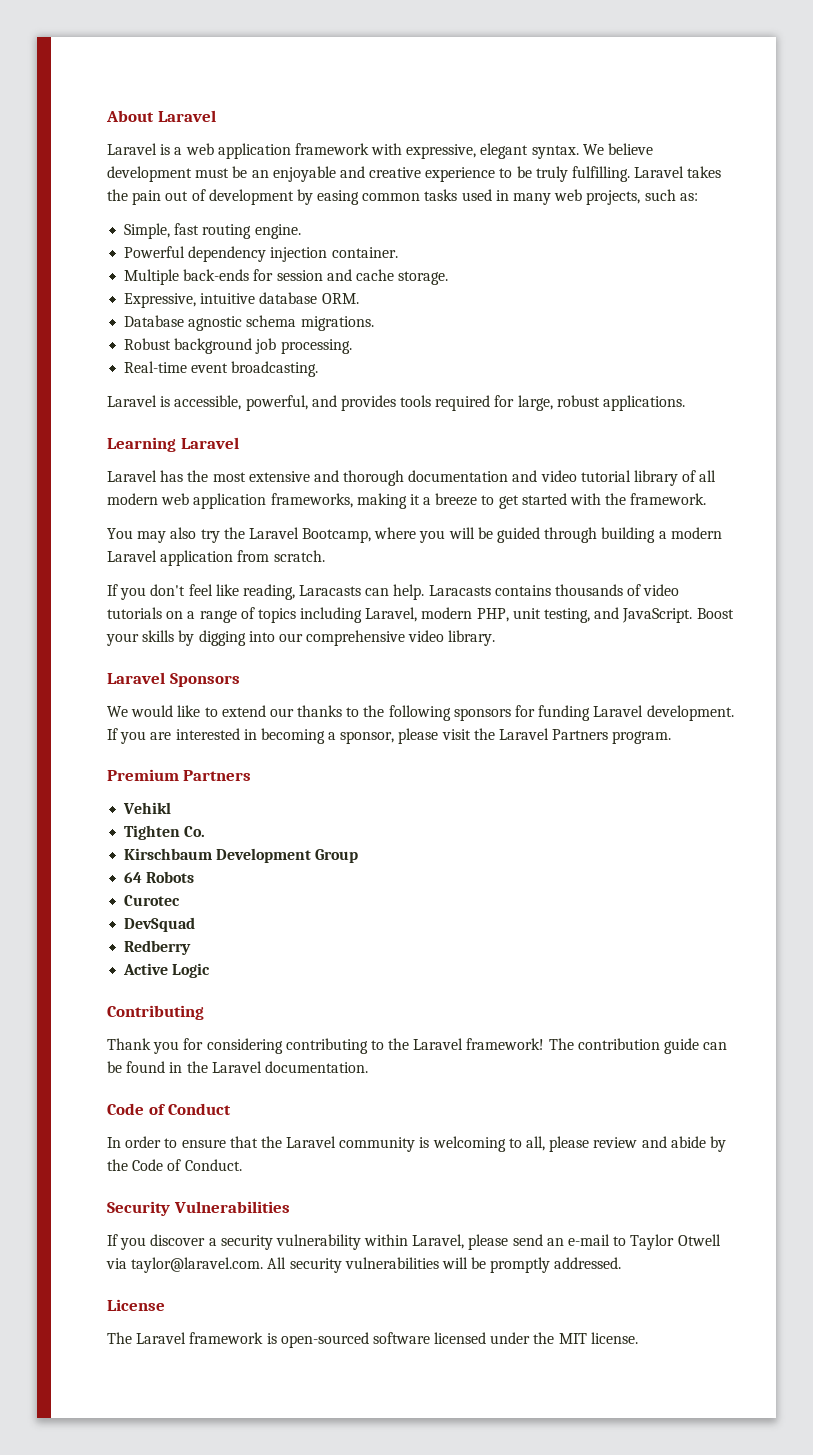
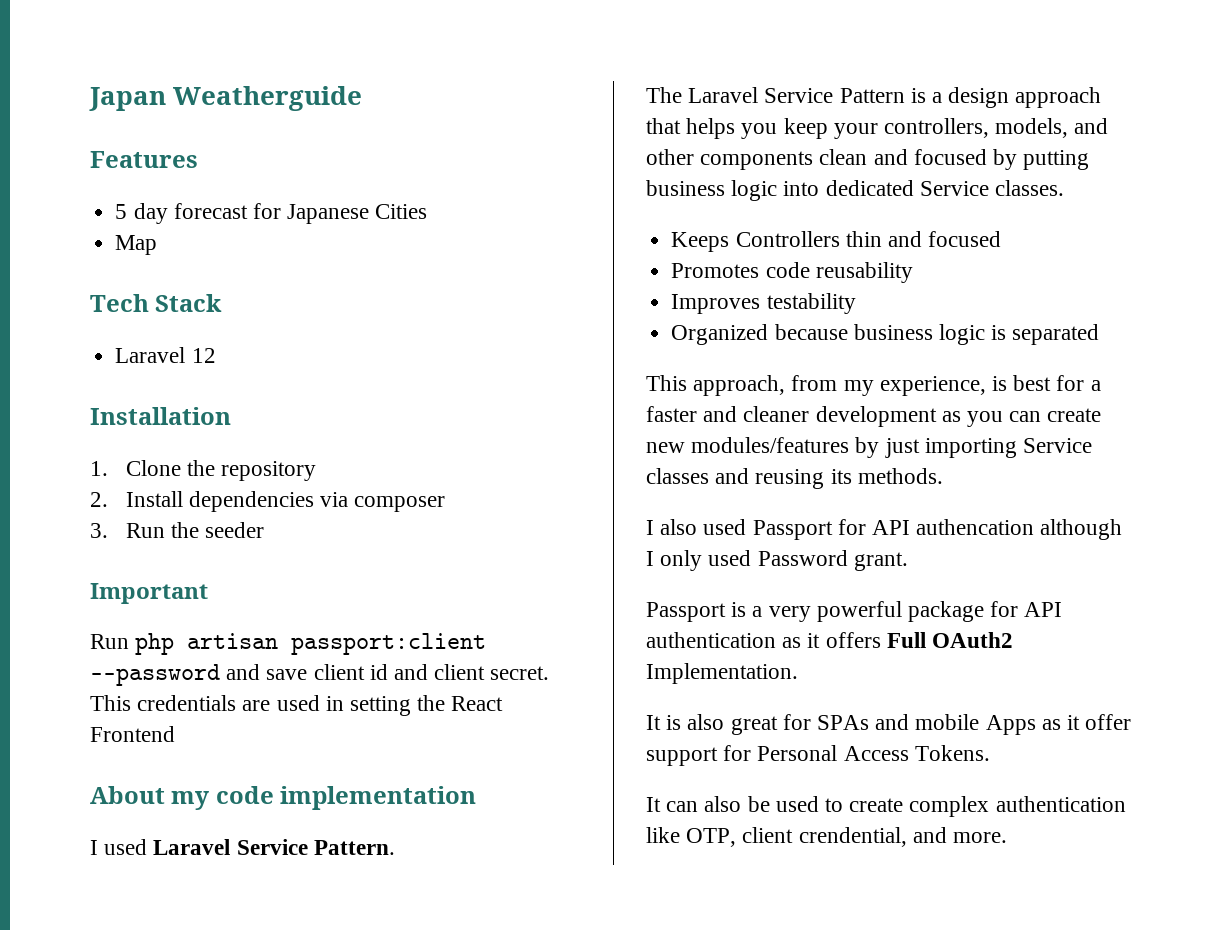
[106,110,216,122] [107,143,654,159] [107,166,722,182] [107,189,698,205] [124,223,301,239] [124,246,398,262] [124,269,449,285] [124,292,359,308] [124,315,374,331] [124,338,352,354] [124,361,319,377] [107,395,686,411] [107,437,239,452] [107,470,717,486] [107,493,707,509] [107,527,722,543] [107,550,325,566] [107,584,680,600] [107,607,734,623] [106,630,496,646] [107,672,240,687] [107,705,734,721] [107,728,672,744] [107,769,252,781] [123,802,172,814] [124,825,206,840] [124,848,359,863] [124,871,195,883] [124,895,181,906] [124,917,196,932] [124,940,192,955] [123,963,211,978] [107,1005,204,1020] [107,1038,728,1054] [107,1061,368,1073] [107,1103,232,1115] [107,1136,726,1152] [107,1159,242,1171] [107,1201,290,1216] [107,1234,721,1250] [106,1257,622,1273] [107,1299,165,1311] [107,1332,638,1348] About Laravel // Laravel is a web application framework with expressive, elegant syntax. We believe development must be an enjoyable and creative experience to be truly fulfilling. Laravel takes the pain out of development by easing common tasks used in many web projects, such as: // Simple, fast routing engine. // Powerful dependency injection container. // Multiple back-ends for session and cache storage. // Expressive, intuitive database ORM. // Database agnostic schema migrations. // Robust background job processing. // Real-time event broadcasting. // Laravel is accessible, powerful, and provides tools required for large, robust applications. // Learning Laravel // Laravel has the most extensive and thorough documentation and video tutorial library of all modern web application frameworks, making it a breeze to get started with the framework. // You may also try the Laravel Bootcamp, where you will be guided through building a modern Laravel application from scratch. // If you don't feel like reading, Laracasts can help. Laracasts contains thousands of video tutorials on a range of topics including Laravel, modern PHP, unit testing, and JavaScript. Boost your skills by digging into our comprehensive video library. // Laravel Sponsors // We would like to extend our thanks to the following sponsors for funding Laravel development. If you are interested in becoming a sponsor, please visit the Laravel Partners program. // Premium Partners // Vehikl // Tighten Co. // Kirschbaum Development Group // 64 Robots // Curotec // DevSquad // Redberry // Active Logic // Contributing // Thank you for considering contributing to the Laravel framework! The contribution guide can be found in the Laravel documentation. // Code of Conduct // In order to ensure that the Laravel community is welcoming to all, please review and abide by the Code of Conduct. // Security Vulnerabilities // If you discover a security vulnerability within Laravel, please send an e-mail to Taylor Otwell via taylor@laravel.com. All security vulnerabilities will be promptly addressed. // License // The Laravel framework is open-sourced software licensed under the MIT license. -> [89,86,363,111] [90,151,198,168] [115,203,428,224] [115,235,158,255] [90,294,223,312] [115,347,216,363] [90,407,231,425] [90,460,316,481] [90,491,446,512] [90,522,264,538] [90,583,208,604] [90,633,487,655] [90,664,550,686] [90,695,504,716] [90,726,175,742] [90,786,477,810] [90,839,395,855] [646,87,1102,108] [646,118,1109,139] [646,149,1090,170] [646,180,1065,201] [671,231,1002,252] [671,262,913,283] [671,293,856,314] [671,324,1100,345] [646,375,1101,396] [646,406,1102,427] [646,437,1093,458] [646,468,943,489] [646,519,1123,540] [646,550,908,571] [646,601,1063,622] [646,632,1014,648] [646,663,798,684] [646,714,1132,735] [646,745,990,766] [646,796,1126,817] [646,827,1008,847] Japan Weatherguide // Features // 5 day forecast for Japanese Cities // Map // Tech Stack // Laravel 12 // Installation // 1. Clone the repository // 2. Install dependencies via composer // 3. Run the seeder // Important // Run php artisan passport:client --password and save client id and client secret. This credentials are used in setting the React Frontend // About my code implementation // I used Laravel Service Pattern. // The Laravel Service Pattern is a design approach that helps you keep your controllers, models, and other components clean and focused by putting business logic into dedicated Service classes. // Keeps Controllers thin and focused // Promotes code reusability // Improves testability // Organized because business logic is separated // This approach, from my experience, is best for a faster and cleaner development as you can create new modules/features by just importing Service classes and reusing its methods. // I also used Passport for API authencation although I only used Password grant. // Passport is a very powerful package for API authentication as it offers Full OAuth2 Implementation. // It is also great for SPAs and mobile Apps as it offer support for Personal Access Tokens. // It can also be used to create complex authentication like OTP, client crendential, and more.

